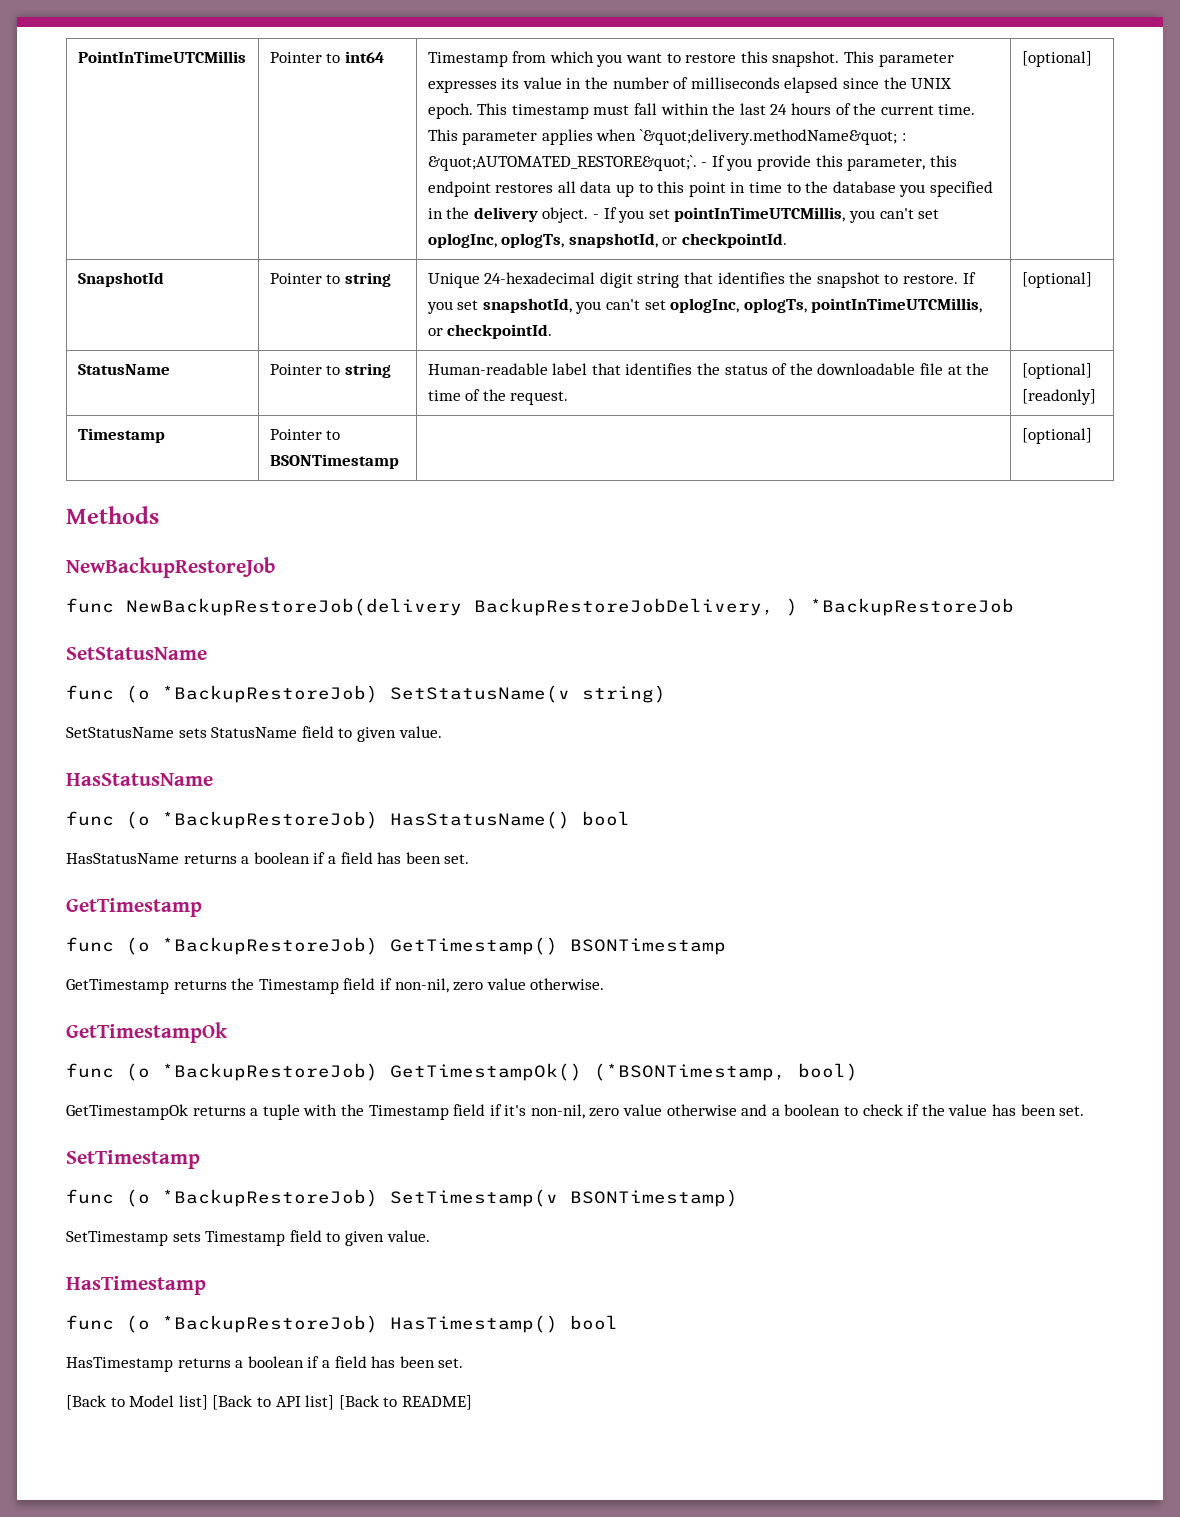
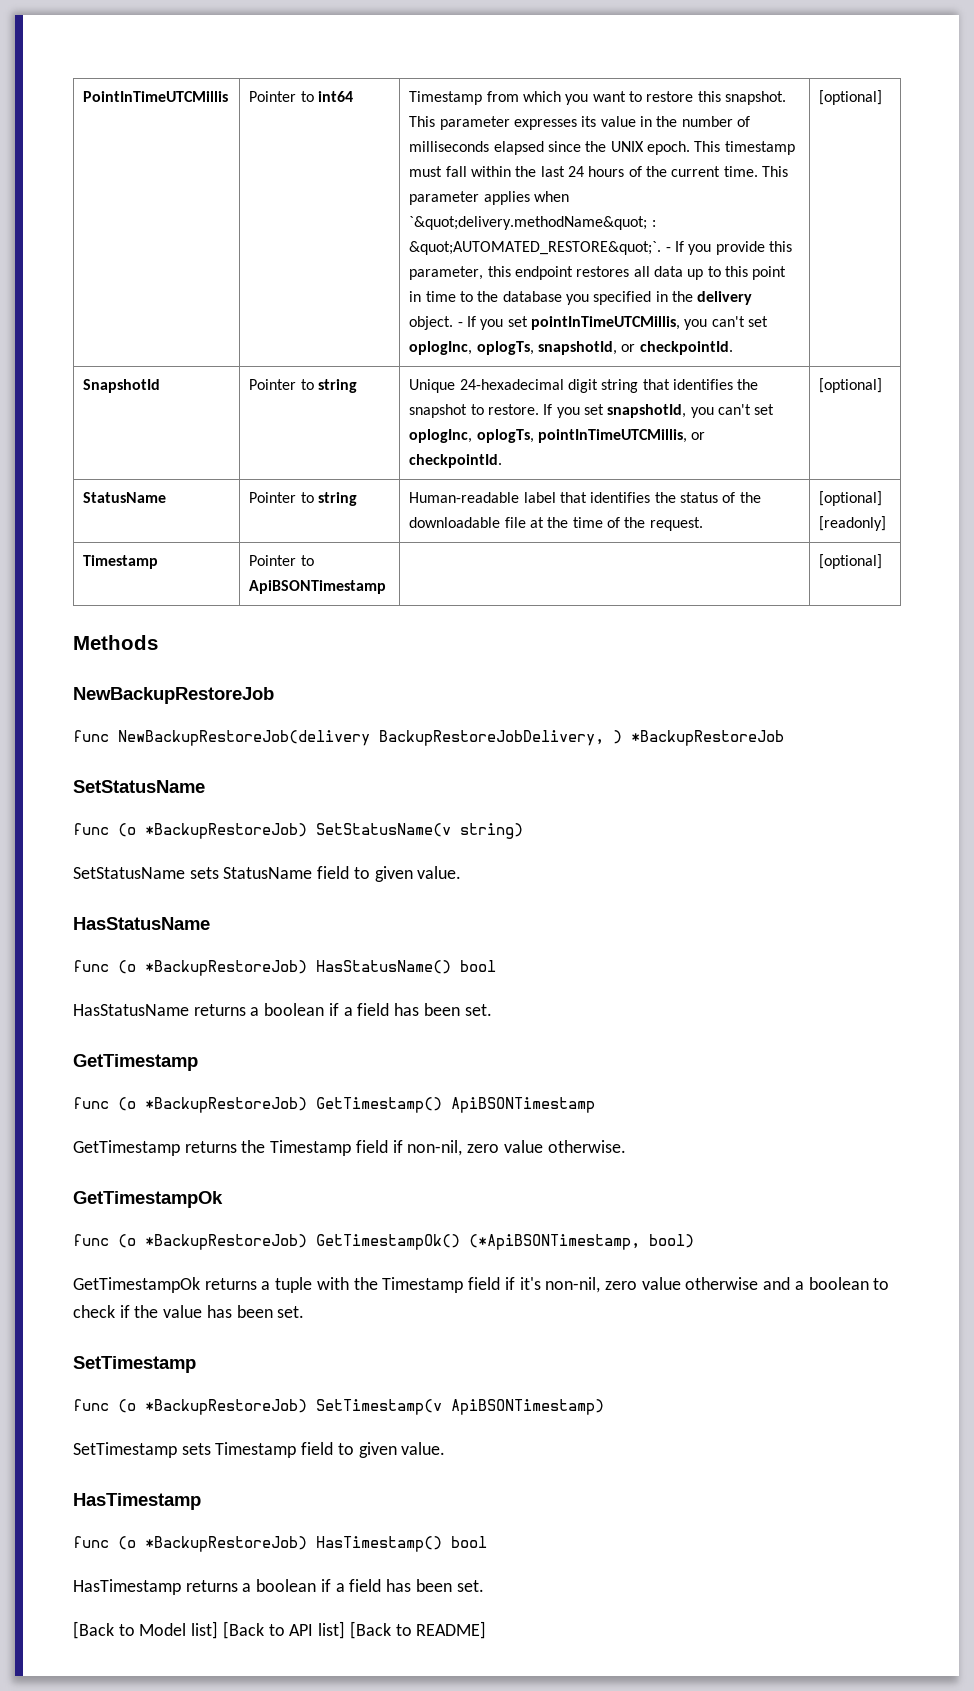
[269,454,399,469] BSONTimestamp -> [249,580,387,594] ApiBSONTimestamp
[570,938,726,955] BSONTimestamp -> [451,1097,595,1113] ApiBSONTimestamp
[594,1063,786,1081] (*BSONTimestamp, -> [469,1234,640,1250] (*ApiBSONTimestamp,
[570,1189,738,1207] BSONTimestamp) -> [451,1399,604,1415] ApiBSONTimestamp)

